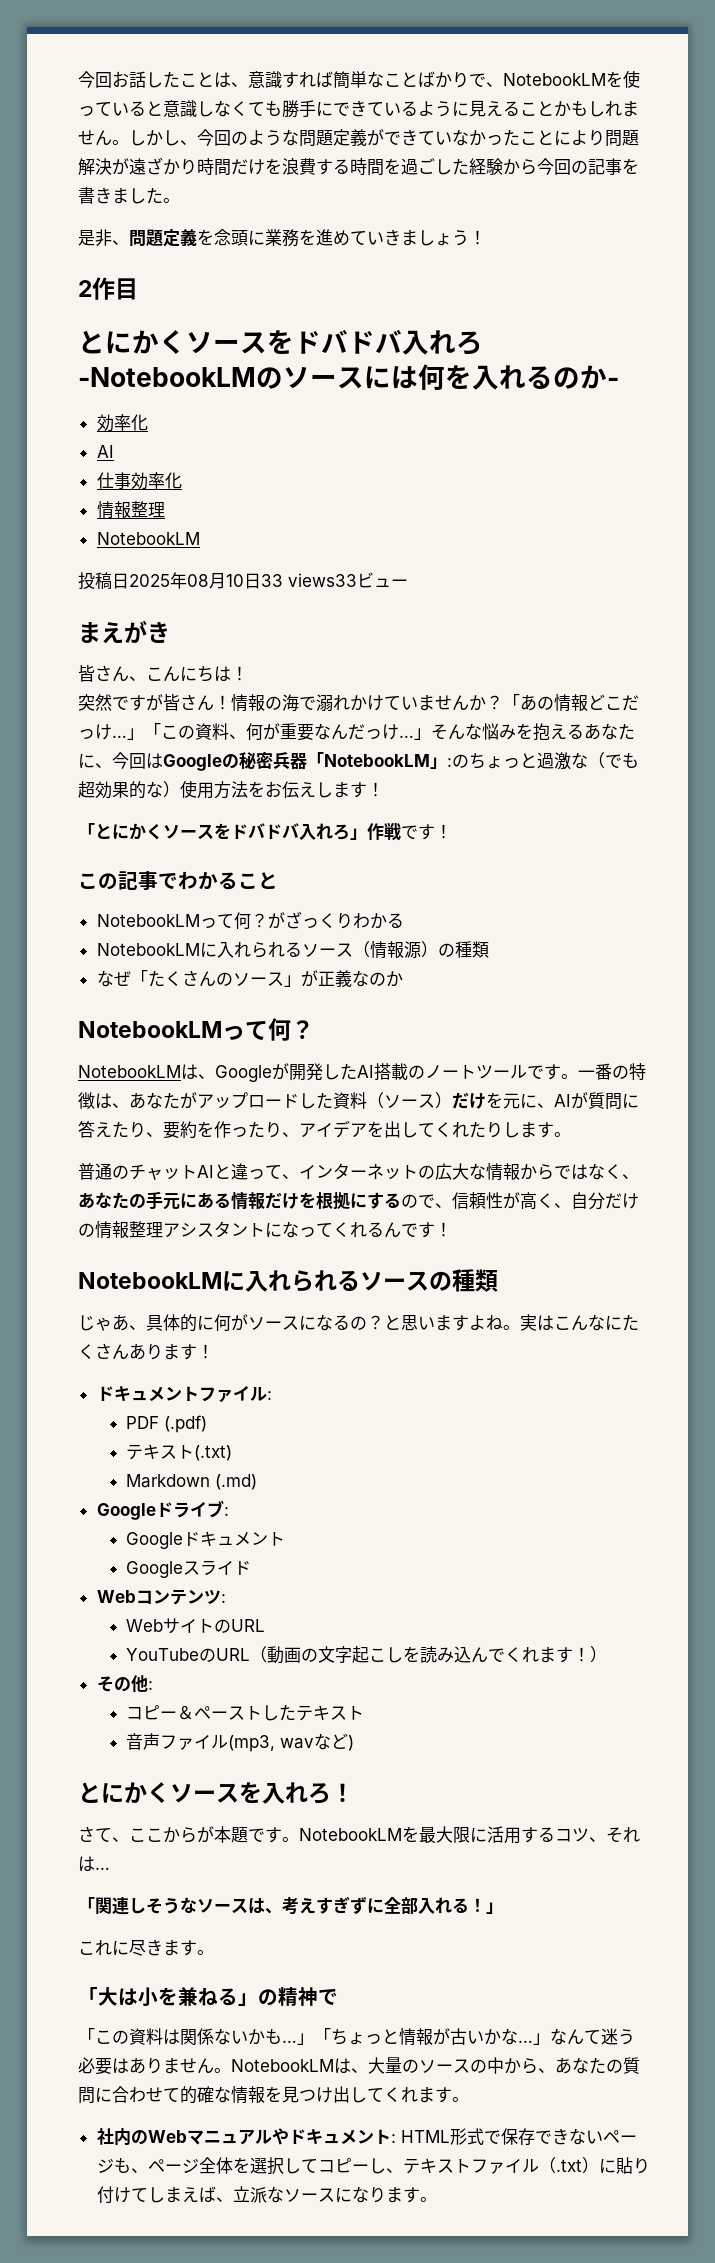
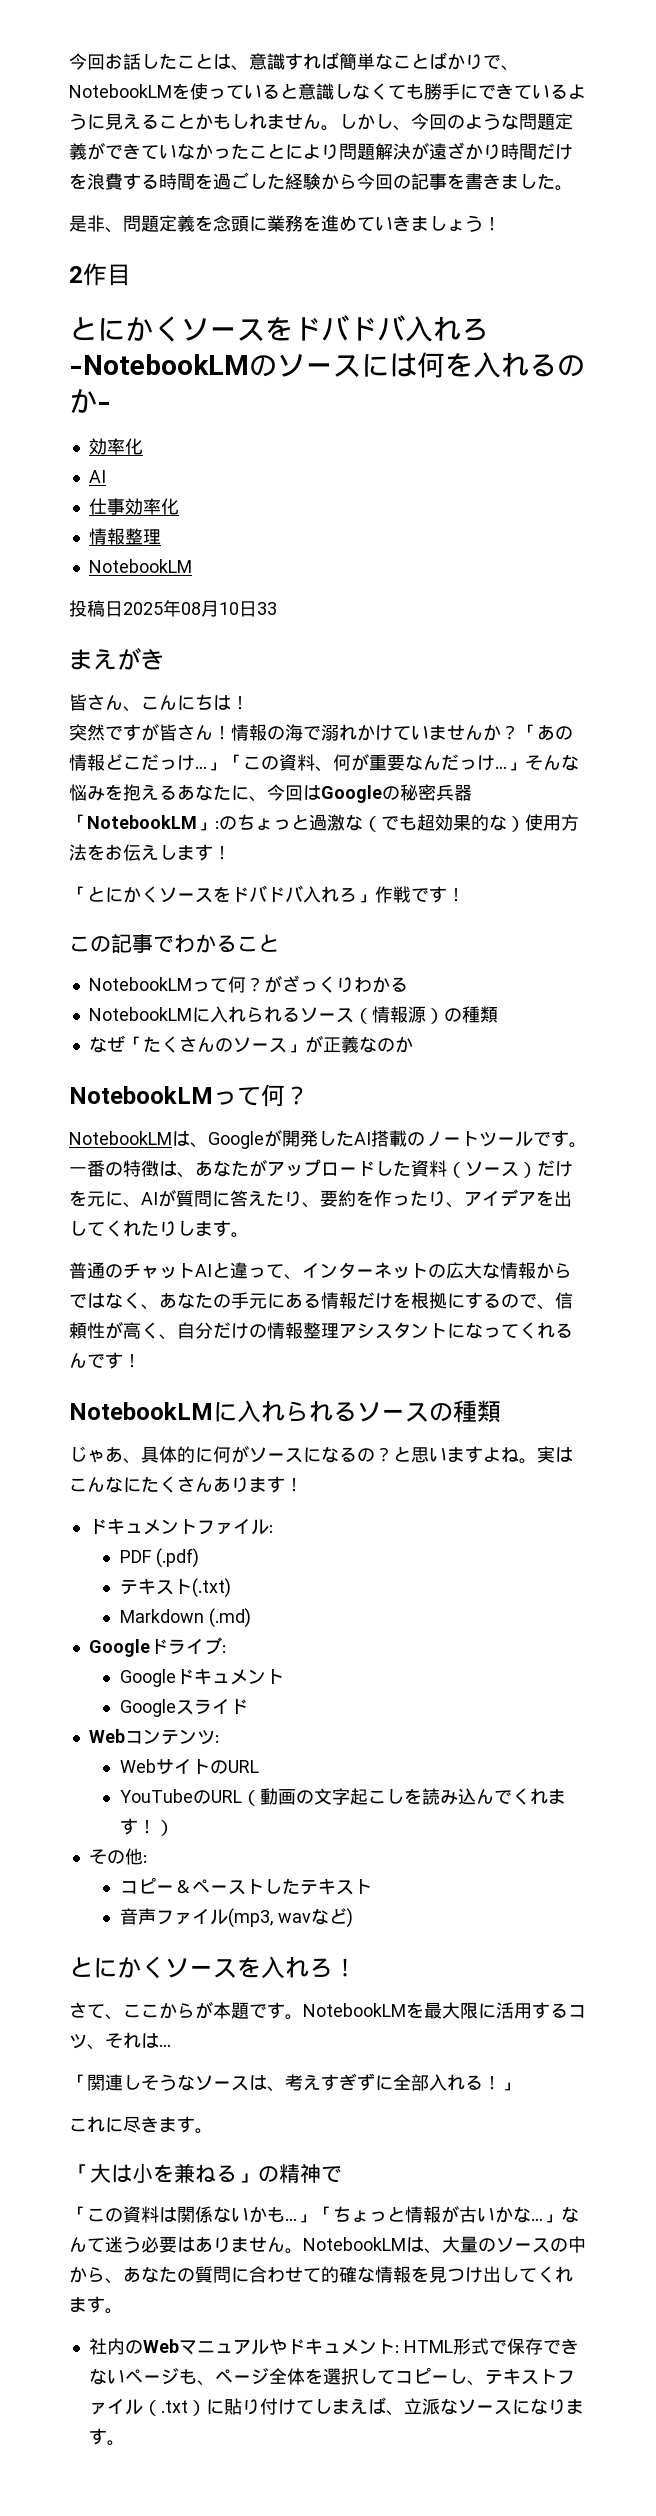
[288,572,408,588] views33ビュー -> (277, 608) none

